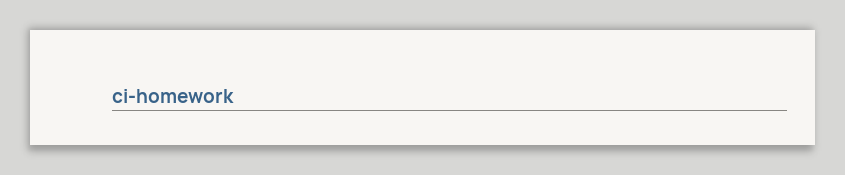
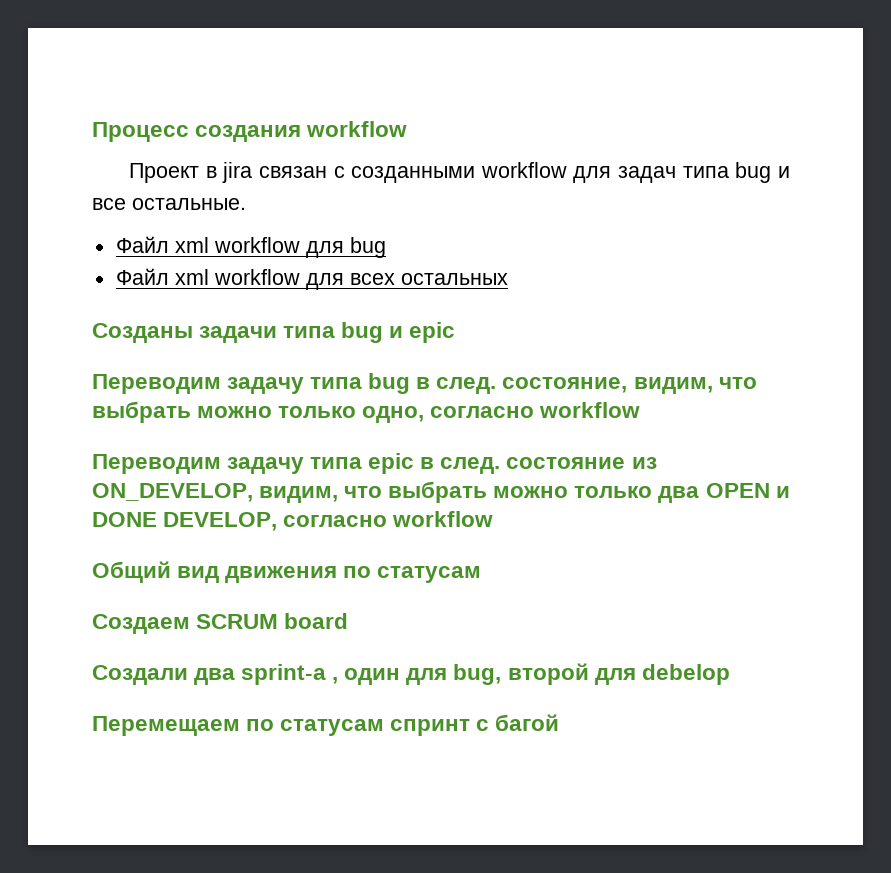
[112,89,234,103] ci-homework -> [92,121,408,142] [129,162,791,183] [92,198,246,210] [115,236,386,258] [115,268,508,290] [92,322,456,343] [92,373,757,394] [92,401,641,423] [92,453,657,474] [92,481,790,503] [92,511,494,531] [92,561,482,583] [92,613,349,634] [92,663,730,685] [92,714,560,736] Процесс создания workflow // Проект в jira связан c созданными workflow для задач типа bug и все остальные. // Файл xml workflow для bug // Файл xml workflow для всех остальных // Созданы задачи типа bug и epic // Переводим задачу типа bug в след. состояние, видим, что выбрать можно только одно, согласно workflow // Переводим задачу типа epic в след. состояние из ON_DEVELOP, видим, что выбрать можно только два OPEN и DONE DEVELOP, согласно workflow // Общий вид движения по статусам // Создаем SCRUM board // Создали два sprint-а , один для bug, второй для debelop // Перемещаем по статусам спринт с багой

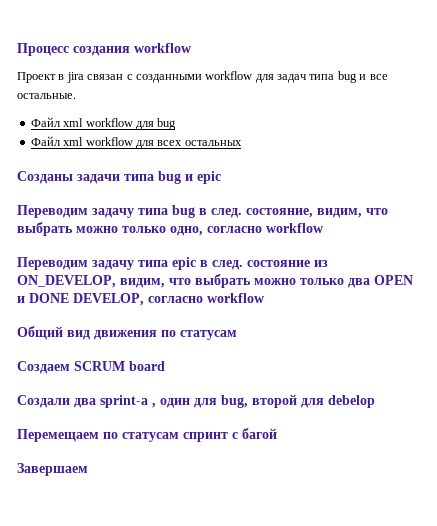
(560, 722) none -> [17,463,88,476] // Завершаем

